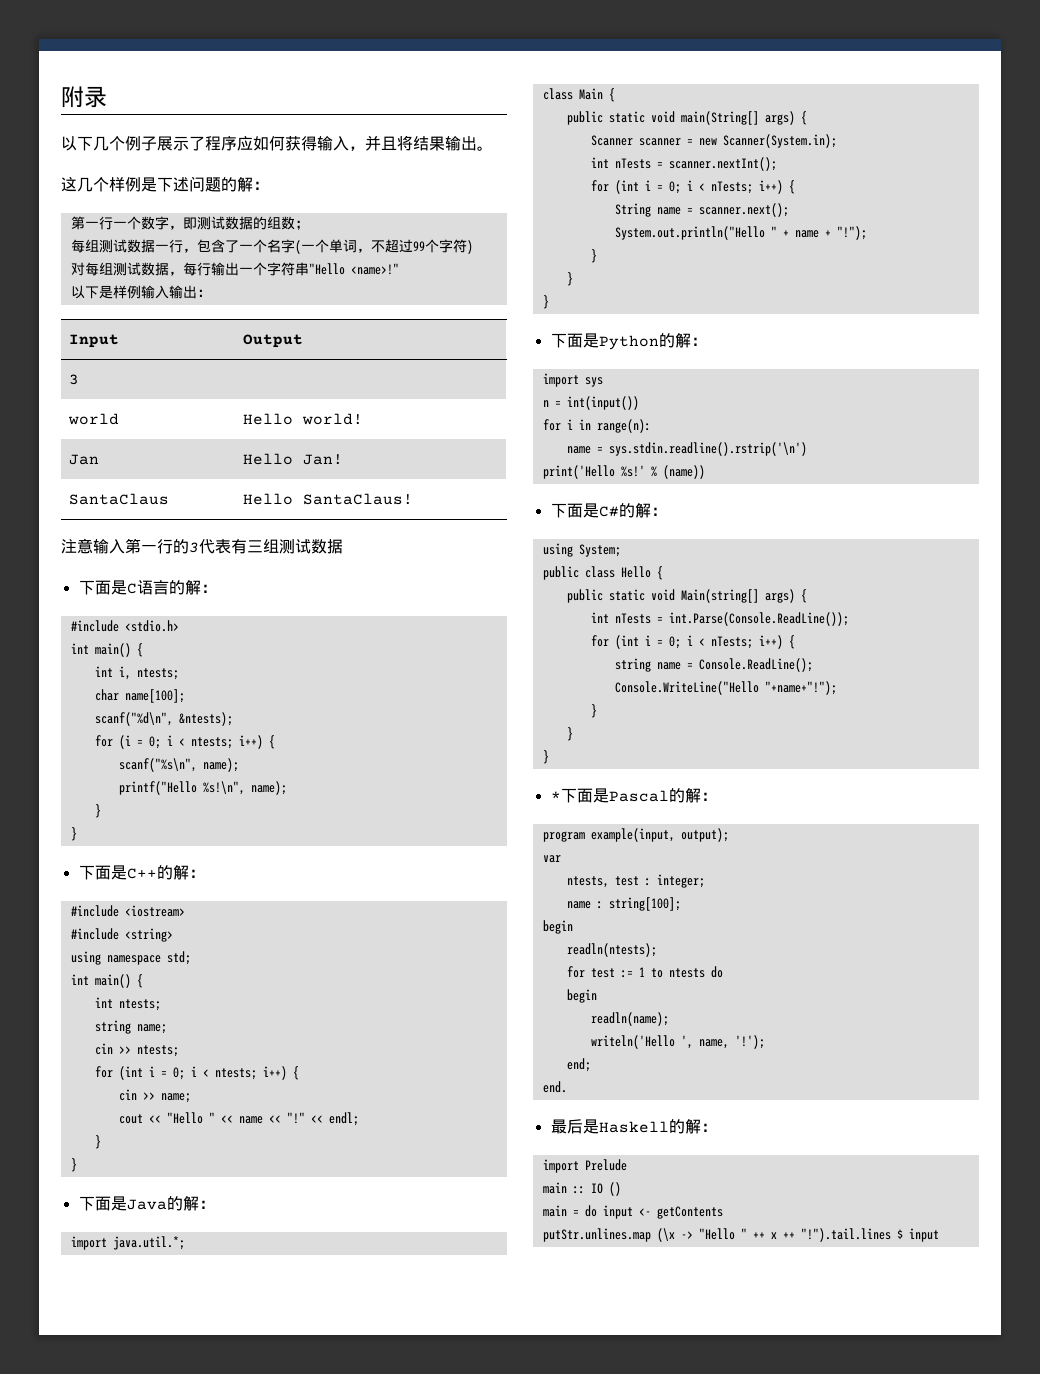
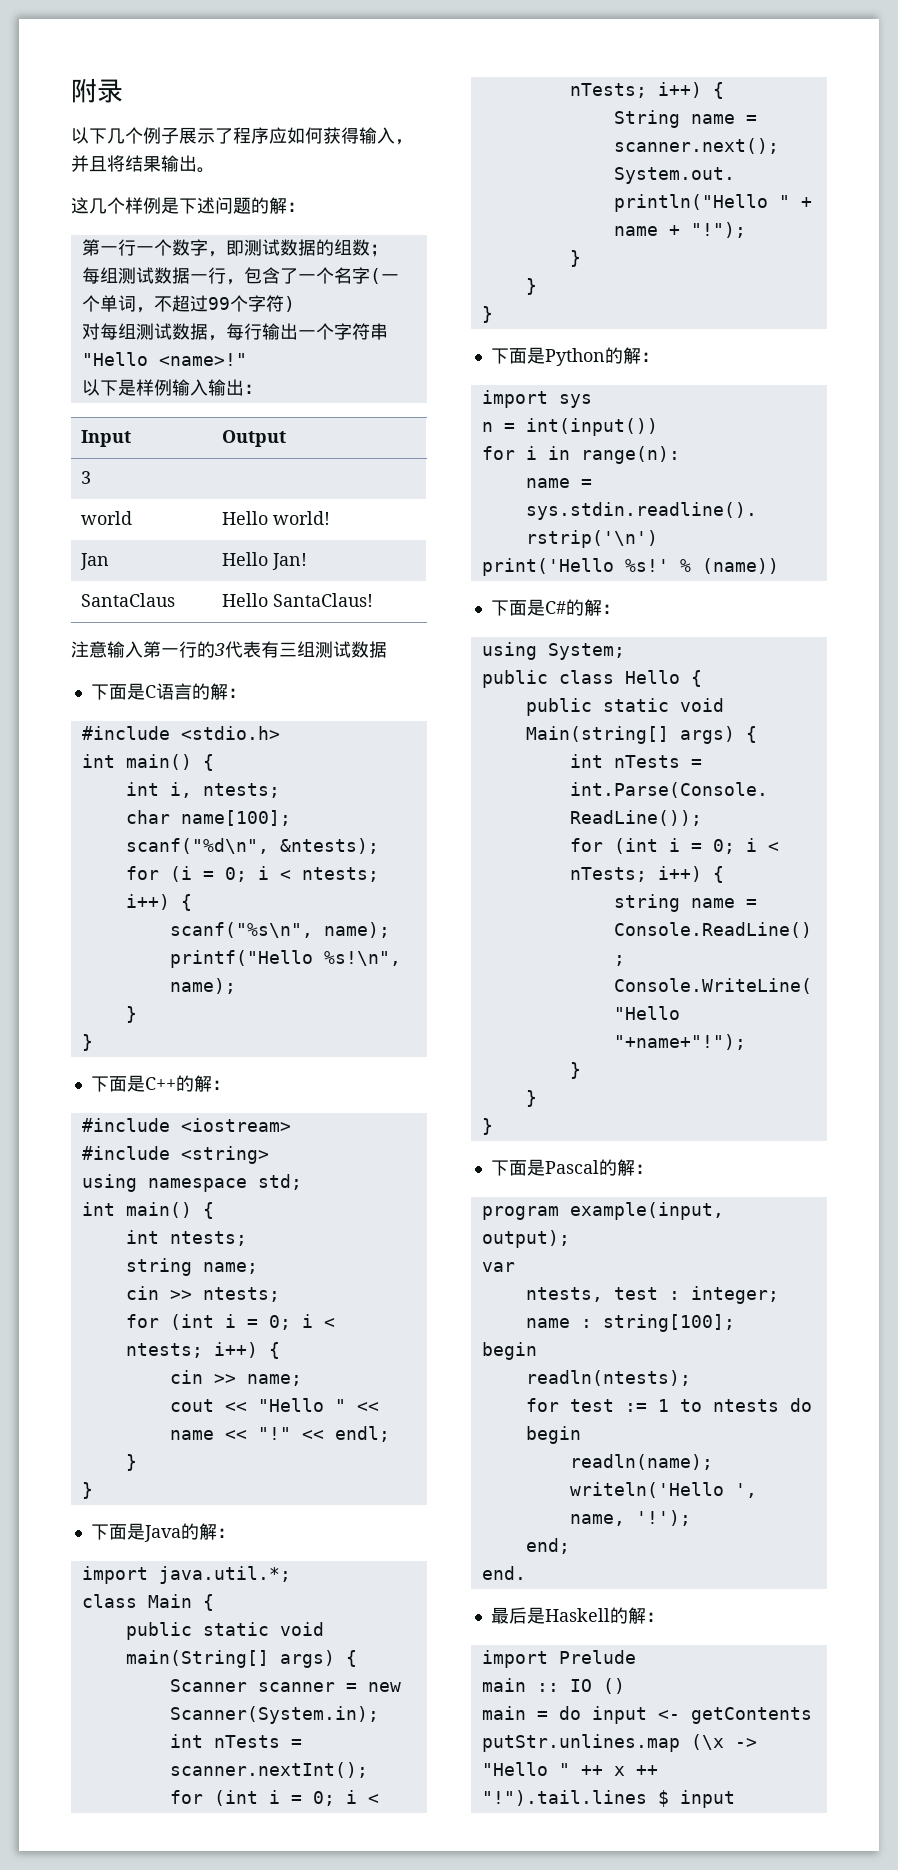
[550,791,561,801] * -> (493, 1126) none

